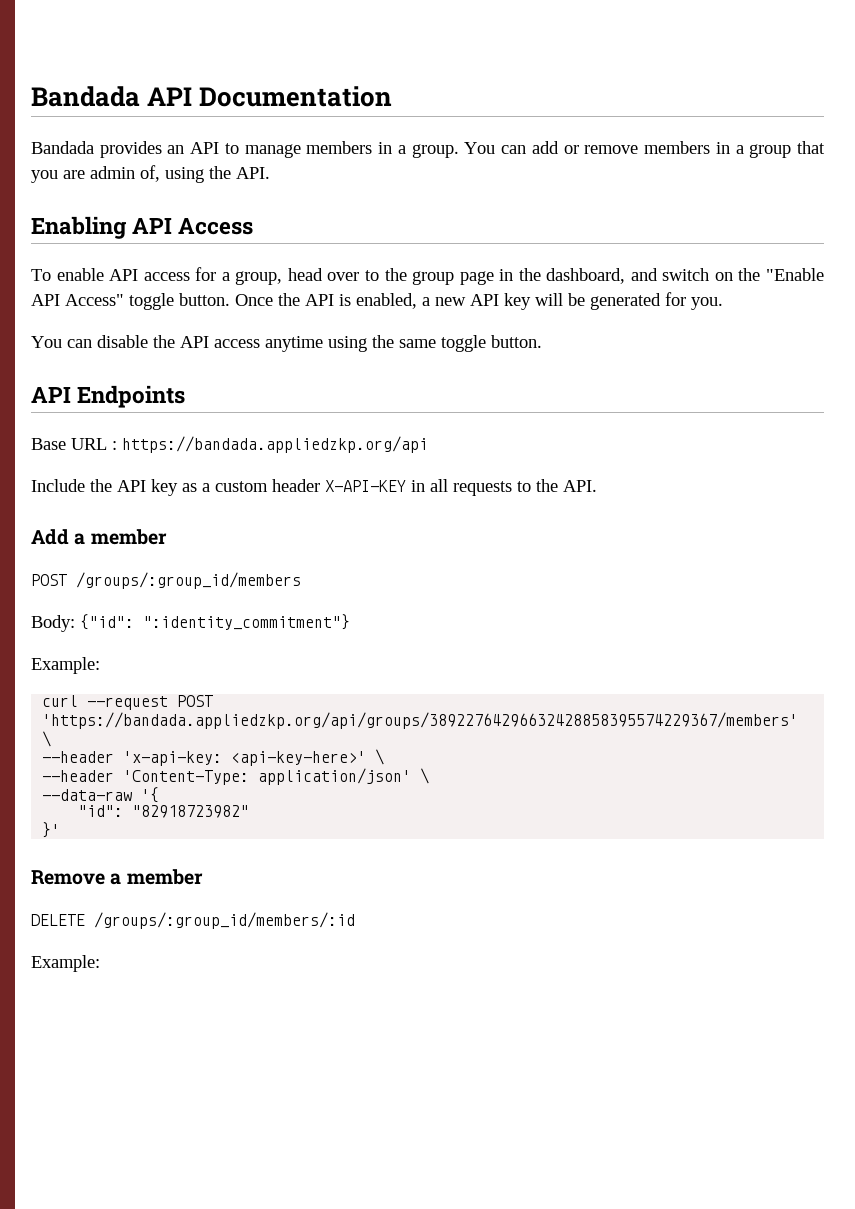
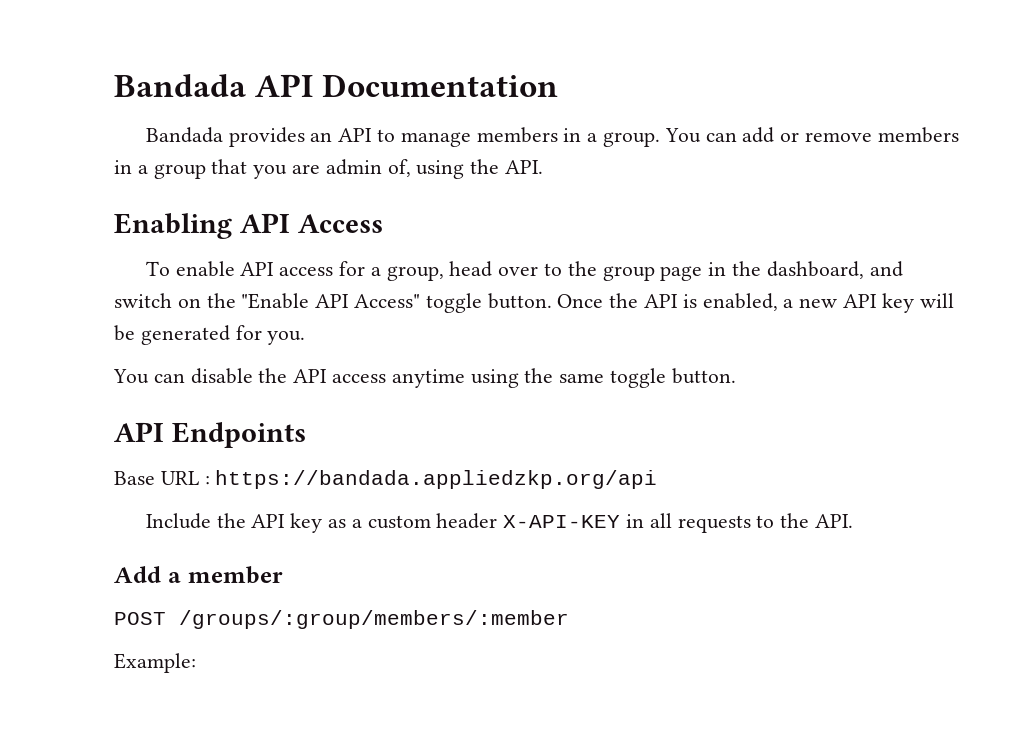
[76,572,301,589] [31,614,350,632] [31,657,100,674] [42,695,214,710] [42,712,799,729] [42,731,52,747] [42,749,385,766] [42,768,430,785] [42,787,160,803] [78,805,250,818] [42,822,61,838] [31,869,203,885] [31,912,355,929] /groups/:group_id/members // Body: {"id": ":identity_commitment"} // Example: // curl --request POST 'https://bandada.appliedzkp.org/api/groups/38922764296632428858395574229367/members' \ // --header 'x-api-key: <api-key-here>' \ // --header 'Content-Type: application/json' \ // --data-raw '{ // "id": "82918723982" // }' // Remove a member // DELETE /groups/:group_id/members/:id -> [179,610,569,629] /groups/:group/members/:member

